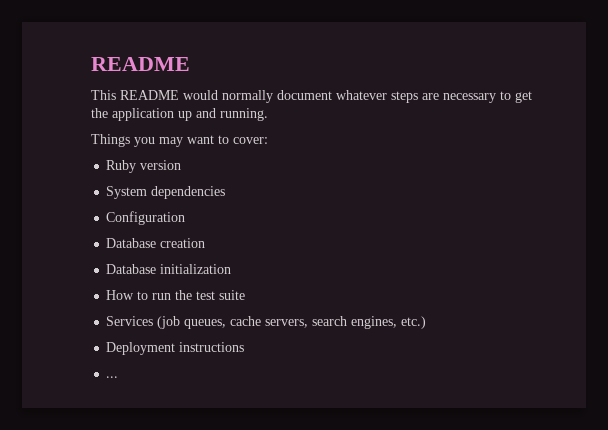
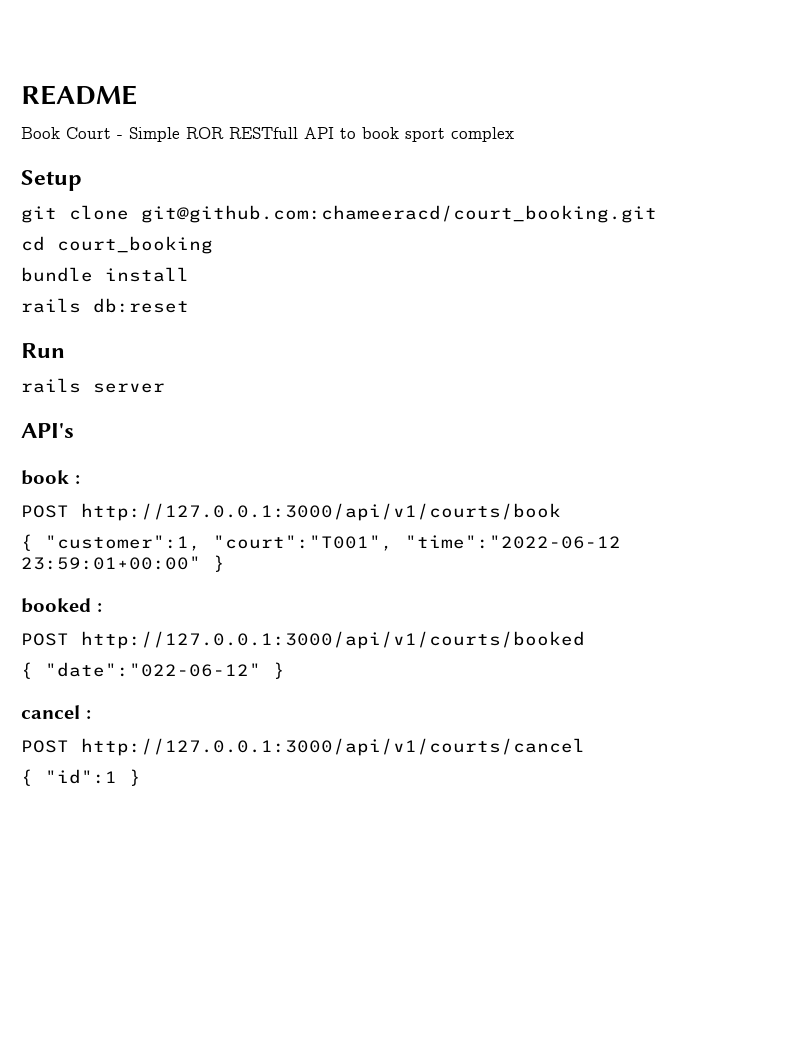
[91,90,532,103] [91,108,268,121] [91,134,268,147] [106,160,182,173] [106,186,226,199] [106,211,186,225] [106,238,206,248] [106,264,232,274] [106,290,246,300] [106,316,427,329] [106,342,245,355] [106,376,119,378] This README would normally document whatever steps are necessary to get the application up and running. // Things you may want to cover: // Ruby version // System dependencies // Configuration // Database creation // Database initialization // How to run the test suite // Services (job queues, cache servers, search engines, etc.) // Deployment instructions // ... -> [21,127,514,142] [21,170,82,191] [21,205,657,223] [21,236,213,254] [21,267,189,282] [21,298,189,313] [21,343,65,358] [21,378,165,393] [21,423,74,438] [21,470,80,485] [21,503,561,521] [21,534,621,551] [21,555,225,572] [21,598,102,613] [21,631,585,649] [21,662,285,679] [21,705,91,719] [21,738,585,756] [21,769,141,786] Book Court - Simple ROR RESTfull API to book sport complex // Setup // git clone git@github.com:chameeracd/court_booking.git // cd court_booking // bundle install // rails db:reset // Run // rails server // API's // book : // POST http://127.0.0.1:3000/api/v1/courts/book // { "customer":1, "court":"T001", "time":"2022-06-12 23:59:01+00:00" } // booked : // POST http://127.0.0.1:3000/api/v1/courts/booked // { "date":"022-06-12" } // cancel : // POST http://127.0.0.1:3000/api/v1/courts/cancel // { "id":1 }

